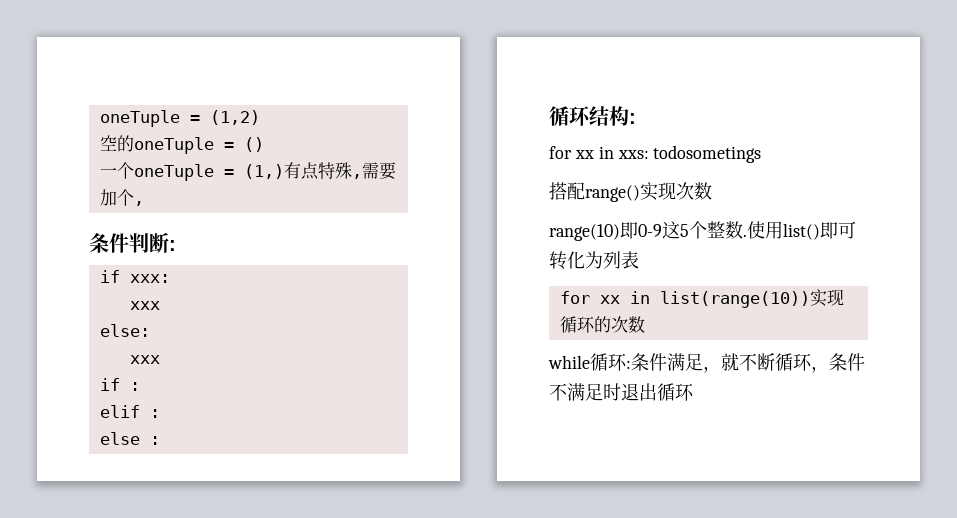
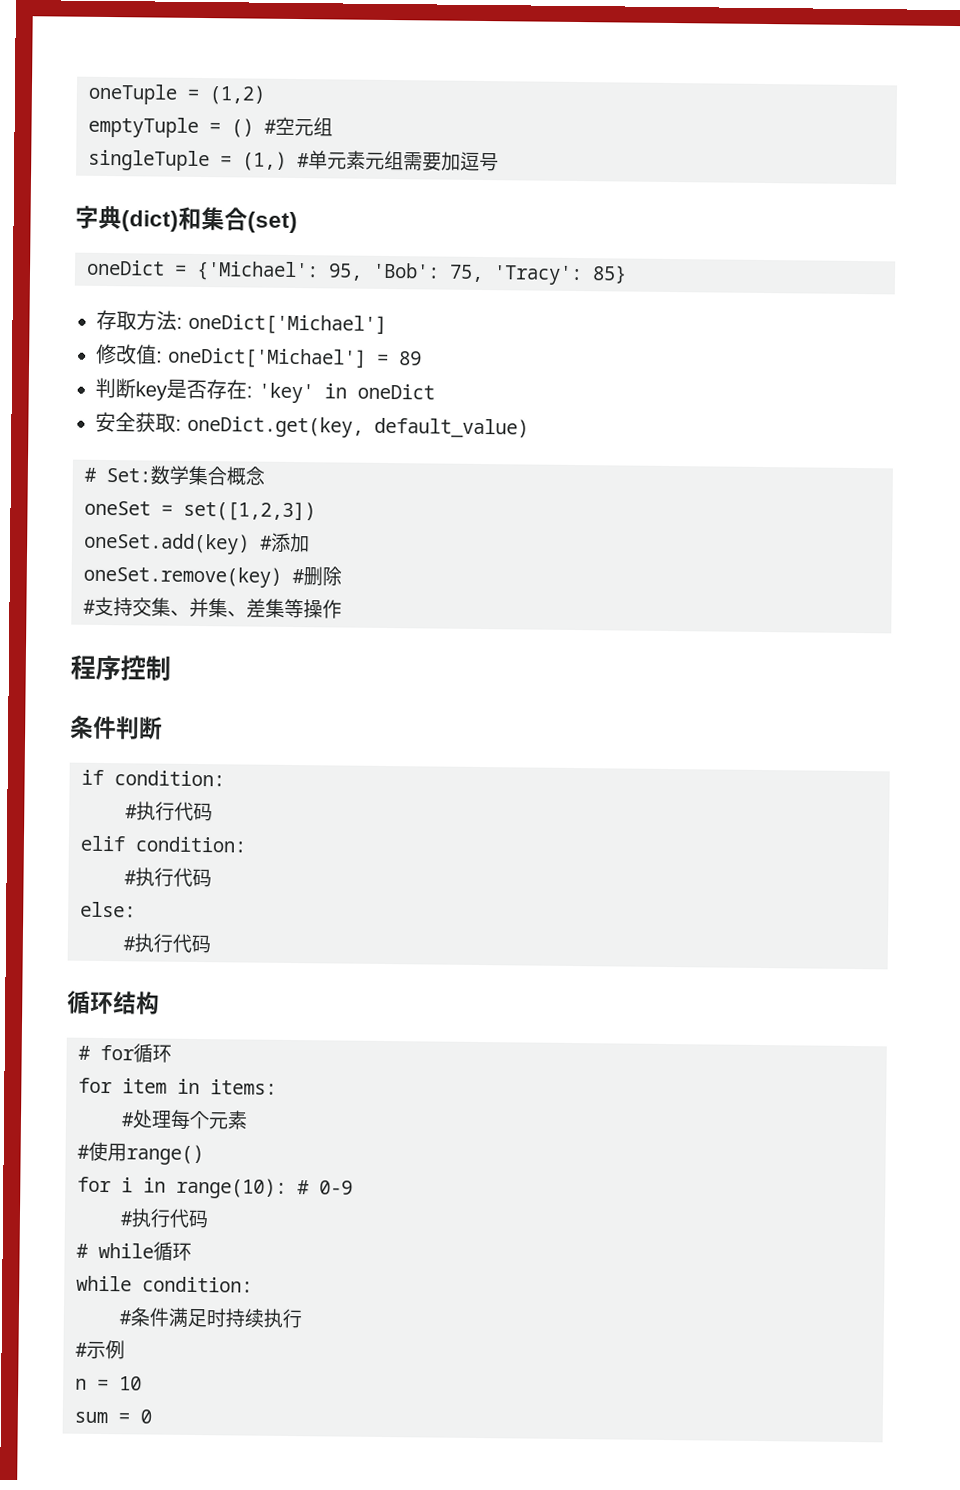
[99,135,214,154] 空的oneTuple -> [88,116,199,138] emptyTuple
[99,162,396,181] [99,189,144,206] // 一个oneTuple = (1,)有点特殊,需要加个, -> [264,116,333,137] [88,149,499,172] [75,205,298,234] [86,259,627,286] [96,309,387,335] [96,343,422,369] [95,377,435,404] [95,411,529,439] [84,465,265,486] [84,500,316,522] [84,532,310,555] [83,565,342,588] [83,596,342,619] [70,654,171,681] #空元组 // singleTuple = (1,) #单元素元组需要加逗号 // 字典(dict)和集合(set) // oneDict = {'Michael': 95, 'Bob': 75, 'Tracy': 85} // 存取方法: oneDict['Michael'] // 修改值: oneDict['Michael'] = 89 // 判断key是否存在: 'key' in oneDict // 安全获取: oneDict.get(key, default_value) // # Set:数学集合概念 // oneSet = set([1,2,3]) // oneSet.add(key) #添加 // oneSet.remove(key) #删除 // #支持交集、并集、差集等操作 // 程序控制
[169,240,176,251] [99,270,170,283] [129,301,160,310] [99,324,150,337] [129,355,160,364] [99,378,140,391] [99,405,160,418] [99,432,160,445] [549,106,636,126] [549,145,762,163] [549,182,712,202] [549,221,856,241] [549,251,639,270] [559,289,844,308] [559,316,645,333] [548,353,865,373] [549,383,694,401] : // if xxx: // xxx // else: // xxx // if : // elif : // else : // 循环结构: // for xx in xxs: todosometings // 搭配range()实现次数 // range(10)即0-9这5个整数.使用list()即可转化为列表 // for xx in list(range(10))实现循环的次数 // while循环:条件满足，就不断循环，条件不满足时退出循环 -> [81,769,225,787] [125,801,213,822] [80,835,247,853] [124,867,212,888] [80,901,136,918] [123,933,211,954] [67,990,160,1015] [78,1043,172,1063] [78,1077,277,1095] [121,1109,248,1130] [77,1141,204,1166] [77,1176,353,1199] [120,1208,209,1229] [76,1241,192,1261] [76,1275,253,1293] [119,1307,302,1329] [75,1340,125,1360] [75,1376,142,1391] [74,1409,152,1424] // if condition: // #执行代码 // elif condition: // #执行代码 // else: // #执行代码 // 循环结构 // # for循环 // for item in items: // #处理每个元素 // #使用range() // for i in range(10): # 0-9 // #执行代码 // # while循环 // while condition: // #条件满足时持续执行 // #示例 // n = 10 // sum = 0

